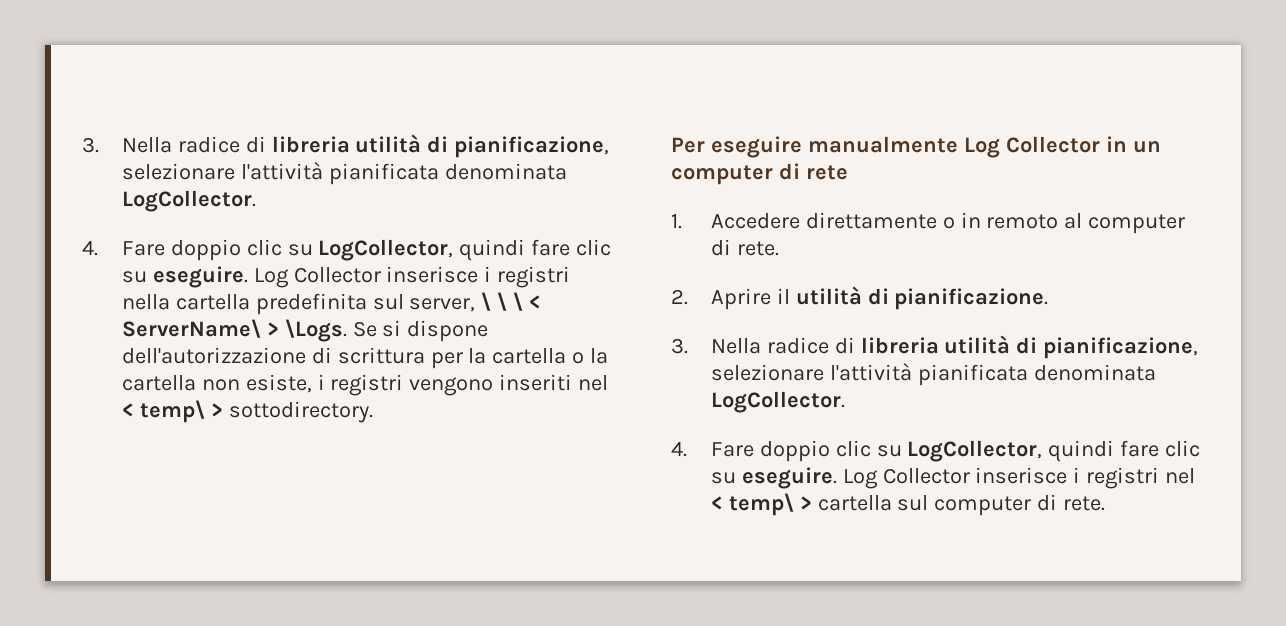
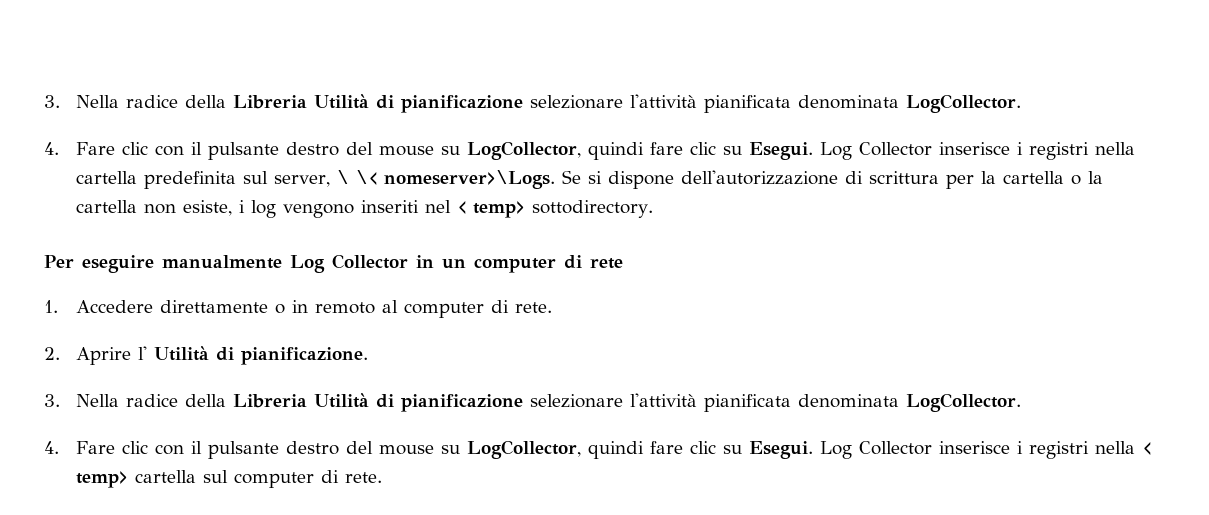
[82,134,610,158] [121,162,567,185] [121,190,256,212] [82,239,612,261] [121,266,248,288] 3. Nella radice di libreria utilità di pianificazione, selezionare l'attività pianificata denominata LogCollector. // 4. Fare doppio clic su LogCollector, quindi fare clic su eseguire. -> [44,94,1021,113] [44,141,813,160] 3. Nella radice della Libreria Utilità di pianificazione selezionare l'attività pianificata denominata LogCollector. // 4. Fare clic con il pulsante destro del mouse su LogCollector, quindi fare clic su Esegui.
[497,292,542,311] [121,319,347,342] \ \ < ServerName\ > \Logs. -> [355,170,555,189] \< nomeserver>\Logs.
[330,374,404,396] registri -> [250,200,276,218] log
[139,400,223,423] temp\ > -> [472,201,525,218] temp>
[776,286,862,305] il utilità -> [137,346,209,361] l' Utilità
[834,335,1199,359] [710,363,1156,386] [710,391,845,413] [671,440,1201,462] [710,467,1196,489] [710,493,812,516] di libreria utilità di pianificazione, selezionare l'attività pianificata denominata LogCollector. // 4. Fare doppio clic su LogCollector, quindi fare clic su eseguire. Log Collector inserisce i registri nel < temp\ > -> [184,393,1021,412] [44,440,1151,459] [75,471,128,488] della Libreria Utilità di pianificazione selezionare l'attività pianificata denominata LogCollector. // 4. Fare clic con il pulsante destro del mouse su LogCollector, quindi fare clic su Esegui. Log Collector inserisce i registri nella < temp>

